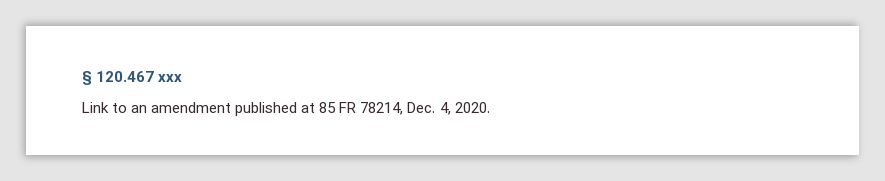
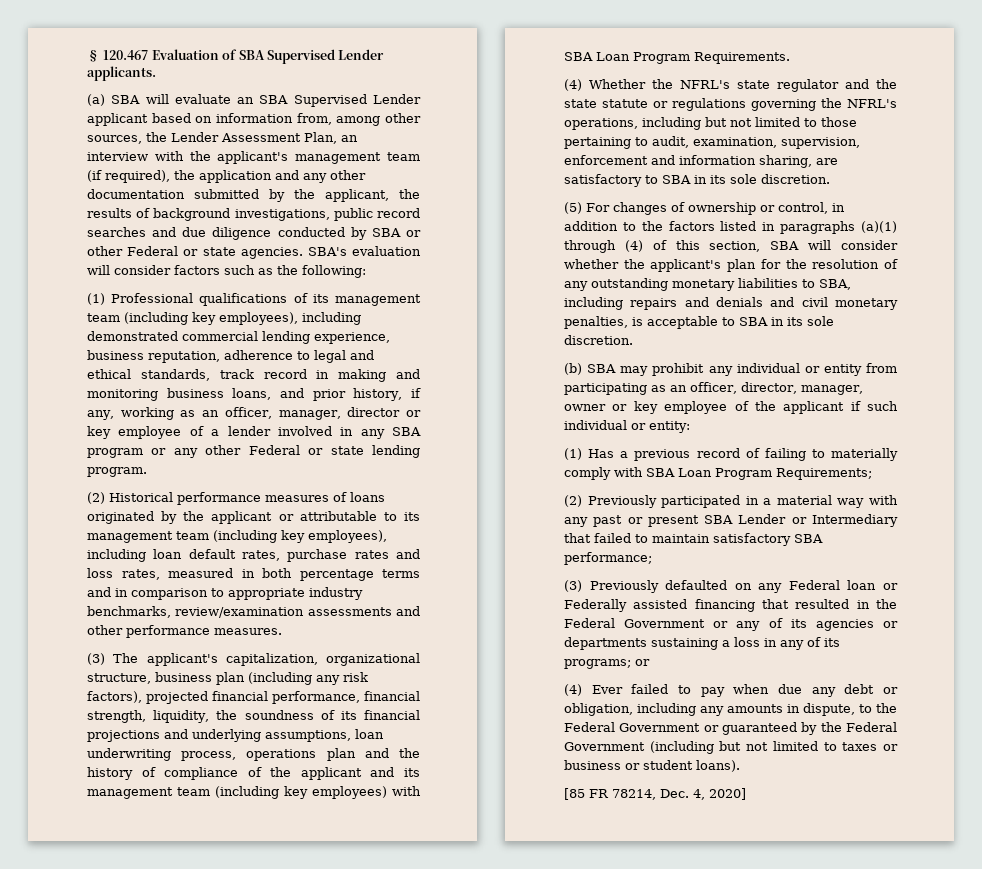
[158,74,183,82] [82,102,337,116] xxx // Link to an amendment published at 85 -> [151,49,385,64] [87,66,156,81] [87,94,421,107] [87,113,421,126] [87,132,358,144] [87,151,421,164] [87,170,366,183] [87,189,420,202] [87,208,420,221] [87,227,422,240] [87,246,421,259] [87,265,366,278] [87,293,421,306] [87,312,361,325] [87,331,390,344] [87,350,374,363] [87,369,420,382] [87,388,421,401] [87,407,421,420] [87,426,421,439] [87,445,420,458] [87,467,147,477] [87,492,385,505] [87,511,420,524] [87,530,387,543] [87,549,420,562] [87,568,420,581] [87,587,363,600] [87,606,420,618] [87,625,282,638] [87,653,420,666] [87,672,368,685] [87,691,420,704] [87,710,420,723] [87,729,384,742] [87,748,420,761] [87,767,420,780] [87,786,421,799] [564,52,790,64] [564,79,897,92] [564,98,897,111] [564,117,857,130] [564,136,860,149] [564,155,838,168] [564,174,830,187] [564,202,845,215] [564,221,897,234] [564,240,898,253] [564,259,898,272] [564,278,851,291] [564,297,898,310] [564,316,834,329] [564,335,633,345] [564,363,897,376] [564,382,863,395] [564,401,898,414] [564,420,690,433] [564,448,898,461] [564,467,872,480] [564,495,898,508] [564,514,898,527] [564,533,823,546] [564,552,652,565] [564,580,898,593] [564,599,897,612] [564,618,898,631] [564,637,840,650] [564,659,650,669] [564,684,898,697] [564,703,897,716] [564,722,897,735] [564,741,898,754] [564,760,740,772] [564,788,585,800] Evaluation of SBA Supervised Lender applicants. // (a) SBA will evaluate an SBA Supervised Lender applicant based on information from, among other sources, the Lender Assessment Plan, an interview with the applicant's management team (if required), the application and any other documentation submitted by the applicant, the results of background investigations, public record searches and due diligence conducted by SBA or other Federal or state agencies. SBA's evaluation will consider factors such as the following: // (1) Professional qualifications of its management team (including key employees), including demonstrated commercial lending experience, business reputation, adherence to legal and ethical standards, track record in making and monitoring business loans, and prior history, if any, working as an officer, manager, director or key employee of a lender involved in any SBA program or any other Federal or state lending program. // (2) Historical performance measures of loans originated by the applicant or attributable to its management team (including key employees), including loan default rates, purchase rates and loss rates, measured in both percentage terms and in comparison to appropriate industry benchmarks, review/examination assessments and other performance measures. // (3) The applicant's capitalization, organizational structure, business plan (including any risk factors), projected financial performance, financial strength, liquidity, the soundness of its financial projections and underlying assumptions, loan underwriting process, operations plan and the history of compliance of the applicant and its management team (including key employees) with SBA Loan Program Requirements. // (4) Whether the NFRL's state regulator and the state statute or regulations governing the NFRL's operations, including but not limited to those pertaining to audit, examination, supervision, enforcement and information sharing, are satisfactory to SBA in its sole discretion. // (5) For changes of ownership or control, in addition to the factors listed in paragraphs (a)(1) through (4) of this section, SBA will consider whether the applicant's plan for the resolution of any outstanding monetary liabilities to SBA, including repairs and denials and civil monetary penalties, is acceptable to SBA in its sole discretion. // (b) SBA may prohibit any individual or entity from participating as an officer, director, manager, owner or key employee of the applicant if such individual or entity: // (1) Has a previous record of failing to materially comply with SBA Loan Program Requirements; // (2) Previously participated in a material way with any past or present SBA Lender or Intermediary that failed to maintain satisfactory SBA performance; // (3) Previously defaulted on any Federal loan or Federally assisted financing that resulted in the Federal Government or any of its agencies or departments sustaining a loss in any of its programs; or // (4) Ever failed to pay when due any debt or obligation, including any amounts in dispute, to the Federal Government or guaranteed by the Federal Government (including but not limited to taxes or business or student loans). // [85
[454,102,490,113] 2020. -> [709,788,746,800] 2020]

